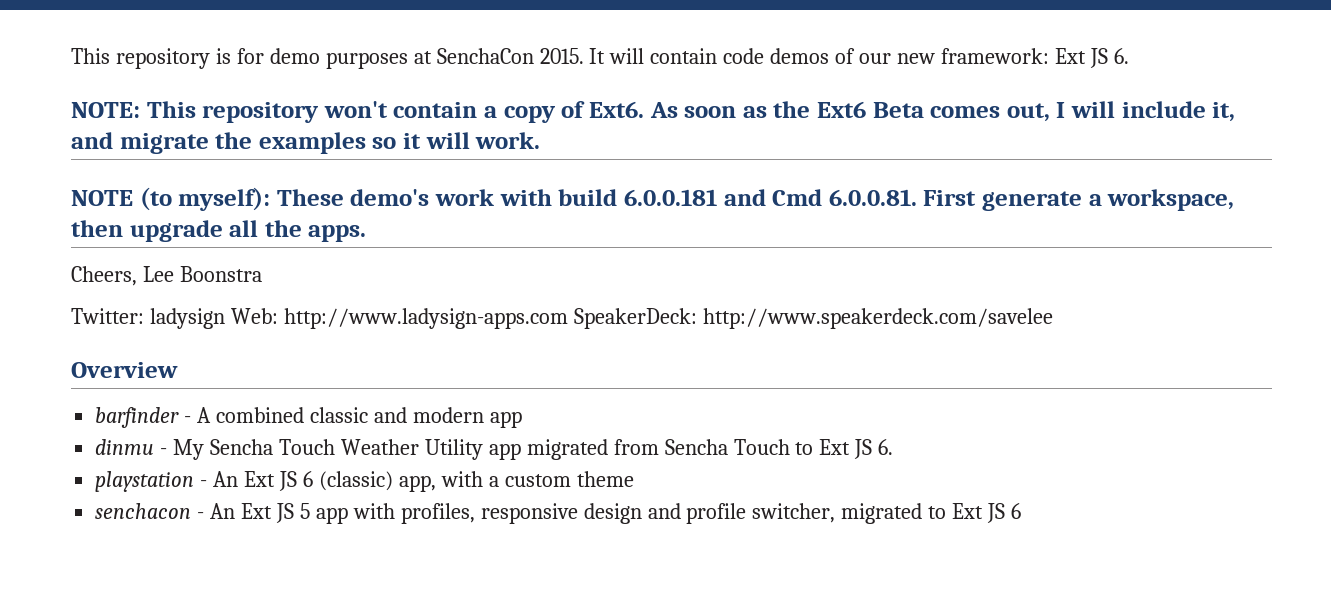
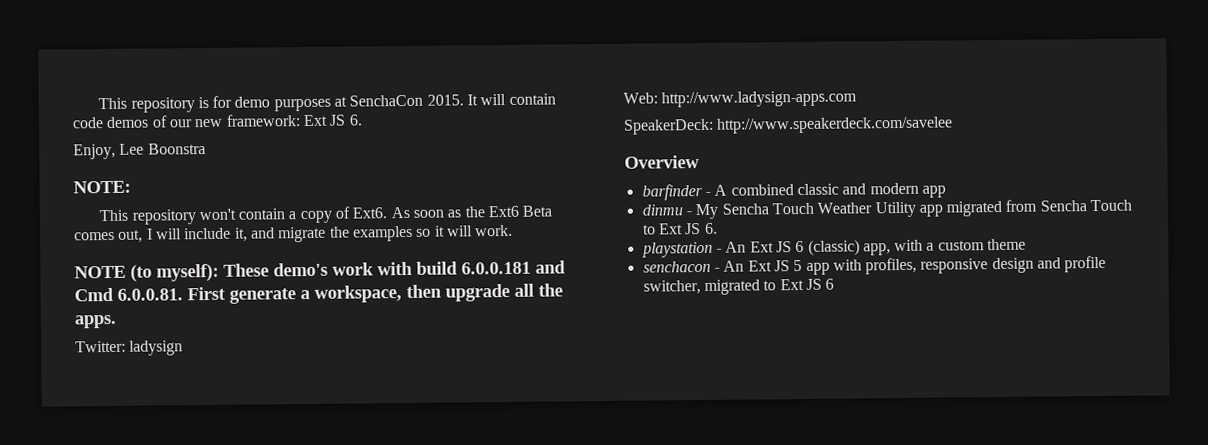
(1129, 56) none -> [73,143,206,160] // Enjoy, Lee Boonstra
(140, 110) none -> (131, 187) //
[71,266,262,286] // Cheers, Lee Boonstra -> (117, 321) none
(225, 318) none -> (184, 348) //
(568, 318) none -> (858, 99) //

